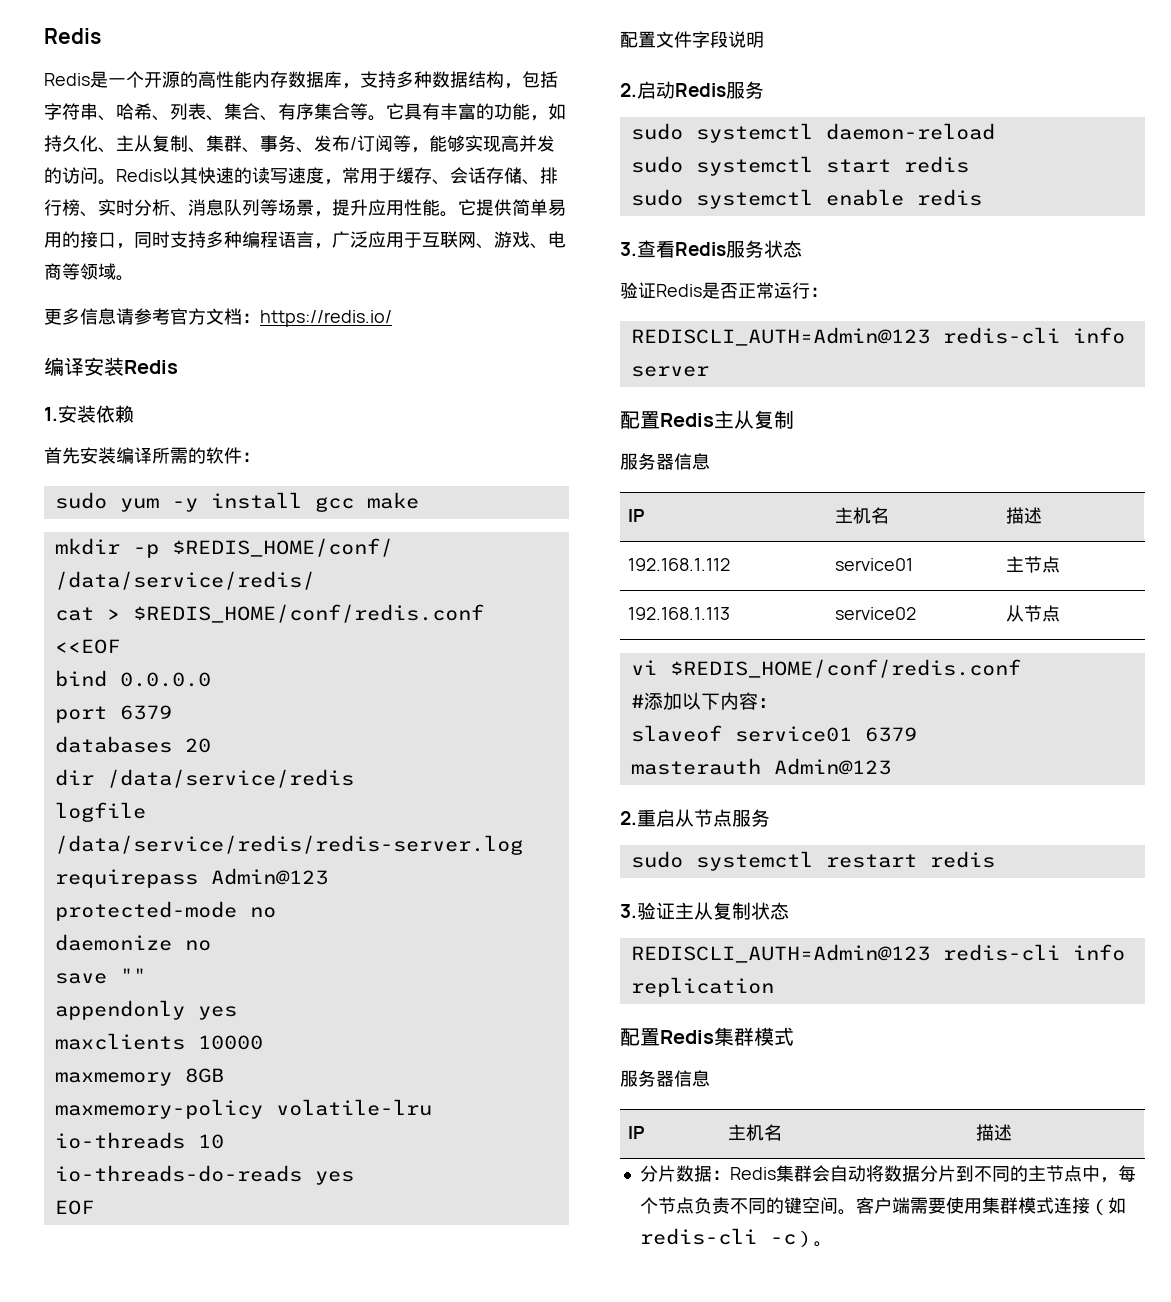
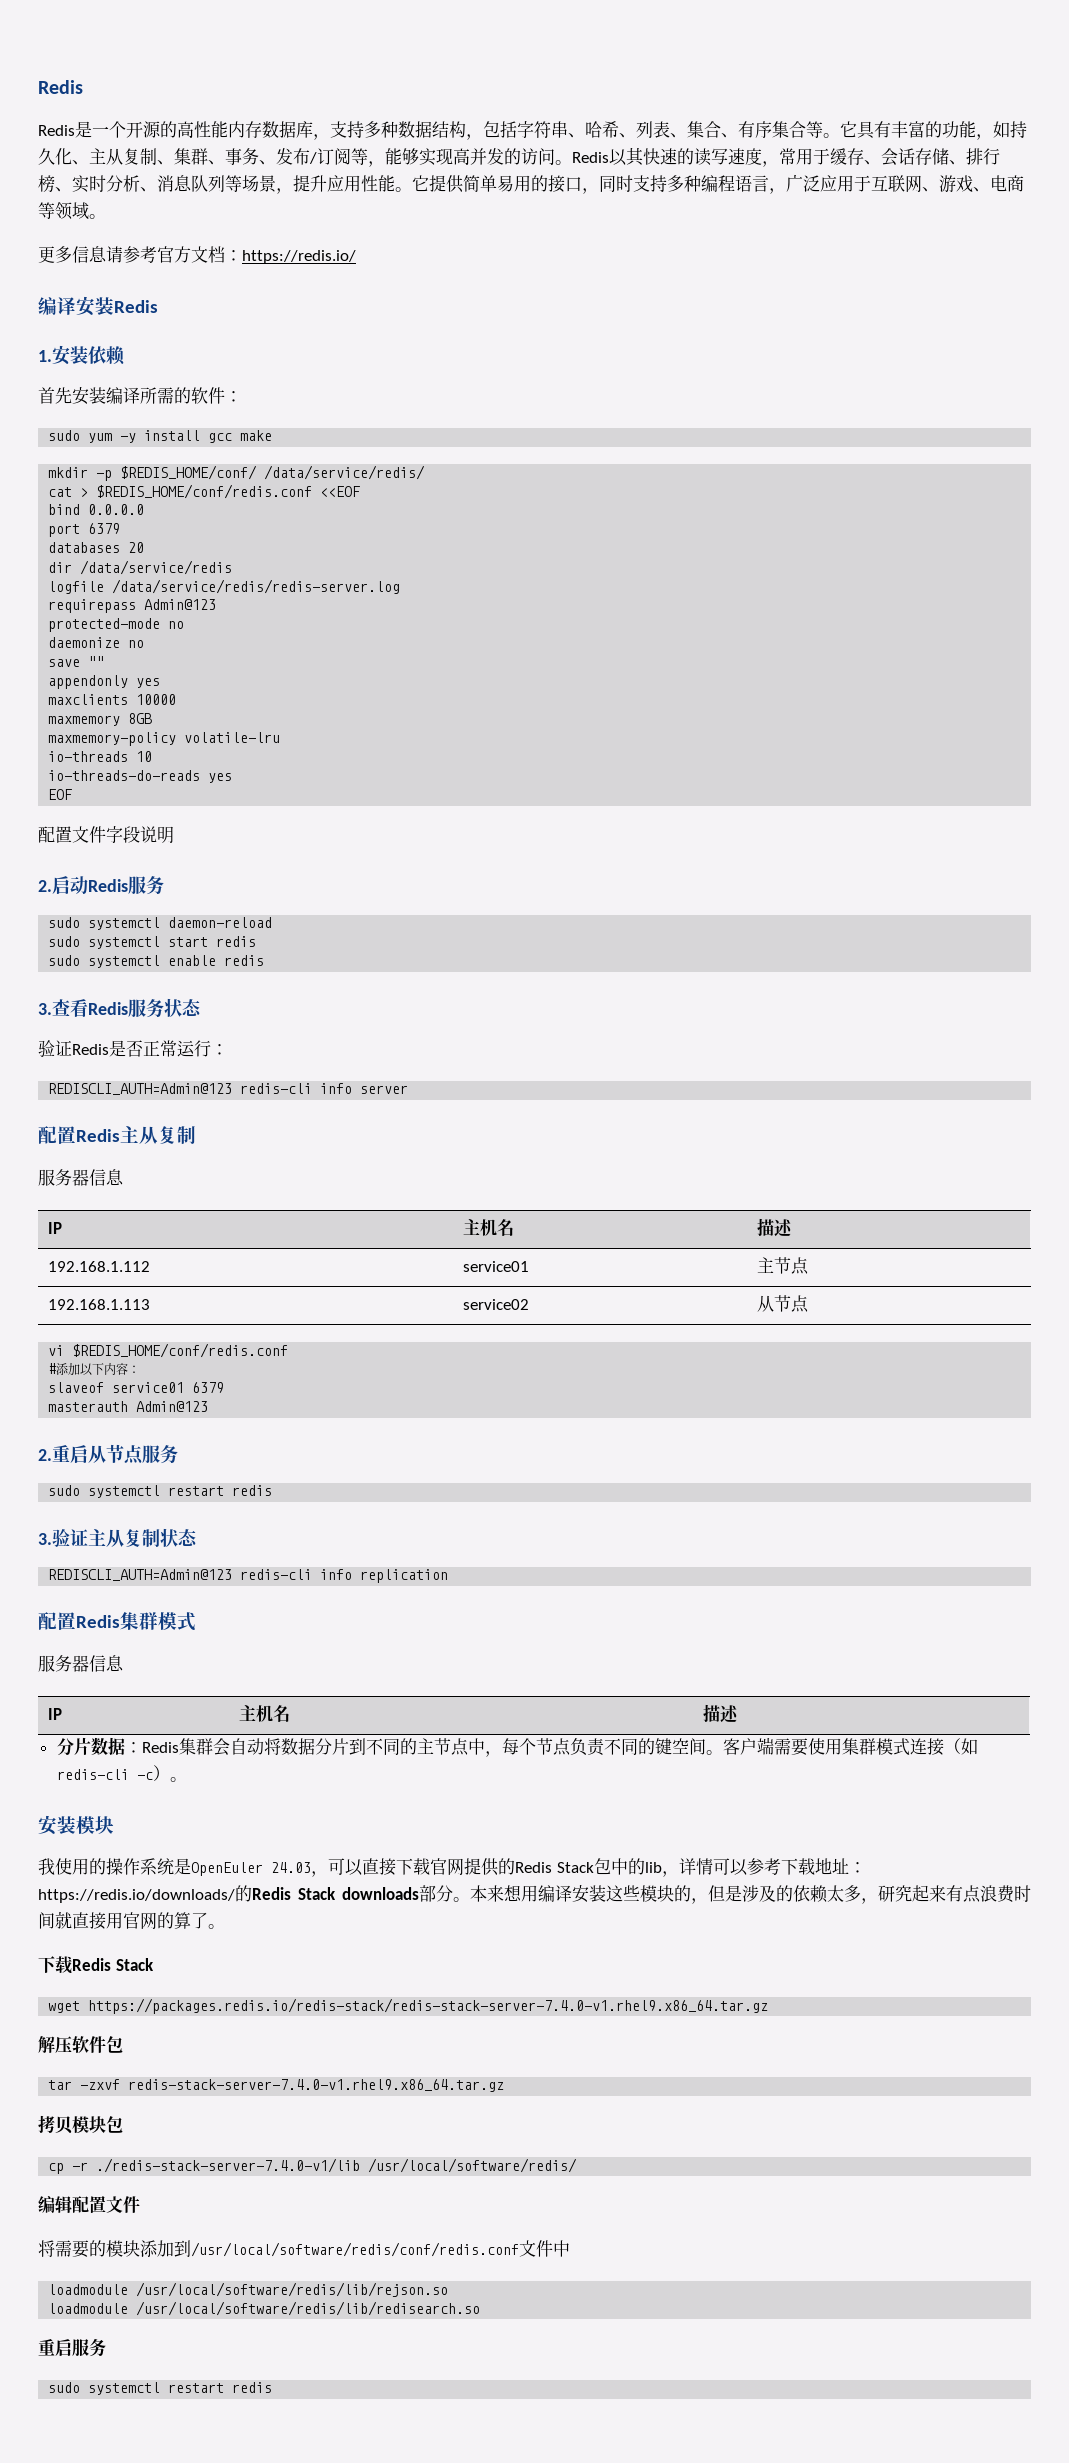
(832, 1244) none -> [38,1815,114,1835] [38,1858,866,1877] [38,1885,1031,1904] [38,1911,225,1930] [38,1956,154,1974] [48,1998,769,2014] [38,2036,123,2053] [48,2079,505,2092] [38,2115,123,2134] [48,2158,578,2174] [38,2196,140,2213] [38,2240,570,2258] [48,2282,449,2297] [48,2301,481,2316] [38,2338,106,2357] [48,2382,273,2395] // 安装模块 // 我使用的操作系统是OpenEuler 24.03，可以直接下载官网提供的Redis Stack包中的lib，详情可以参考下载地址：https://redis.io/downloads/的Redis Stack downloads部分。本来想用编译安装这些模块的，但是涉及的依赖太多，研究起来有点浪费时间就直接用官网的算了。 // 下载Redis Stack // wget https://packages.redis.io/redis-stack/redis-stack-server-7.4.0-v1.rhel9.x86_64.tar.gz // 解压软件包 // tar -zxvf redis-stack-server-7.4.0-v1.rhel9.x86_64.tar.gz // 拷贝模块包 // cp -r ./redis-stack-server-7.4.0-v1/lib /usr/local/software/redis/ // 编辑配置文件 // 将需要的模块添加到/usr/local/software/redis/conf/redis.conf文件中 // loadmodule /usr/local/software/redis/lib/rejson.so // loadmodule /usr/local/software/redis/lib/redisearch.so // 重启服务 // sudo systemctl restart redis

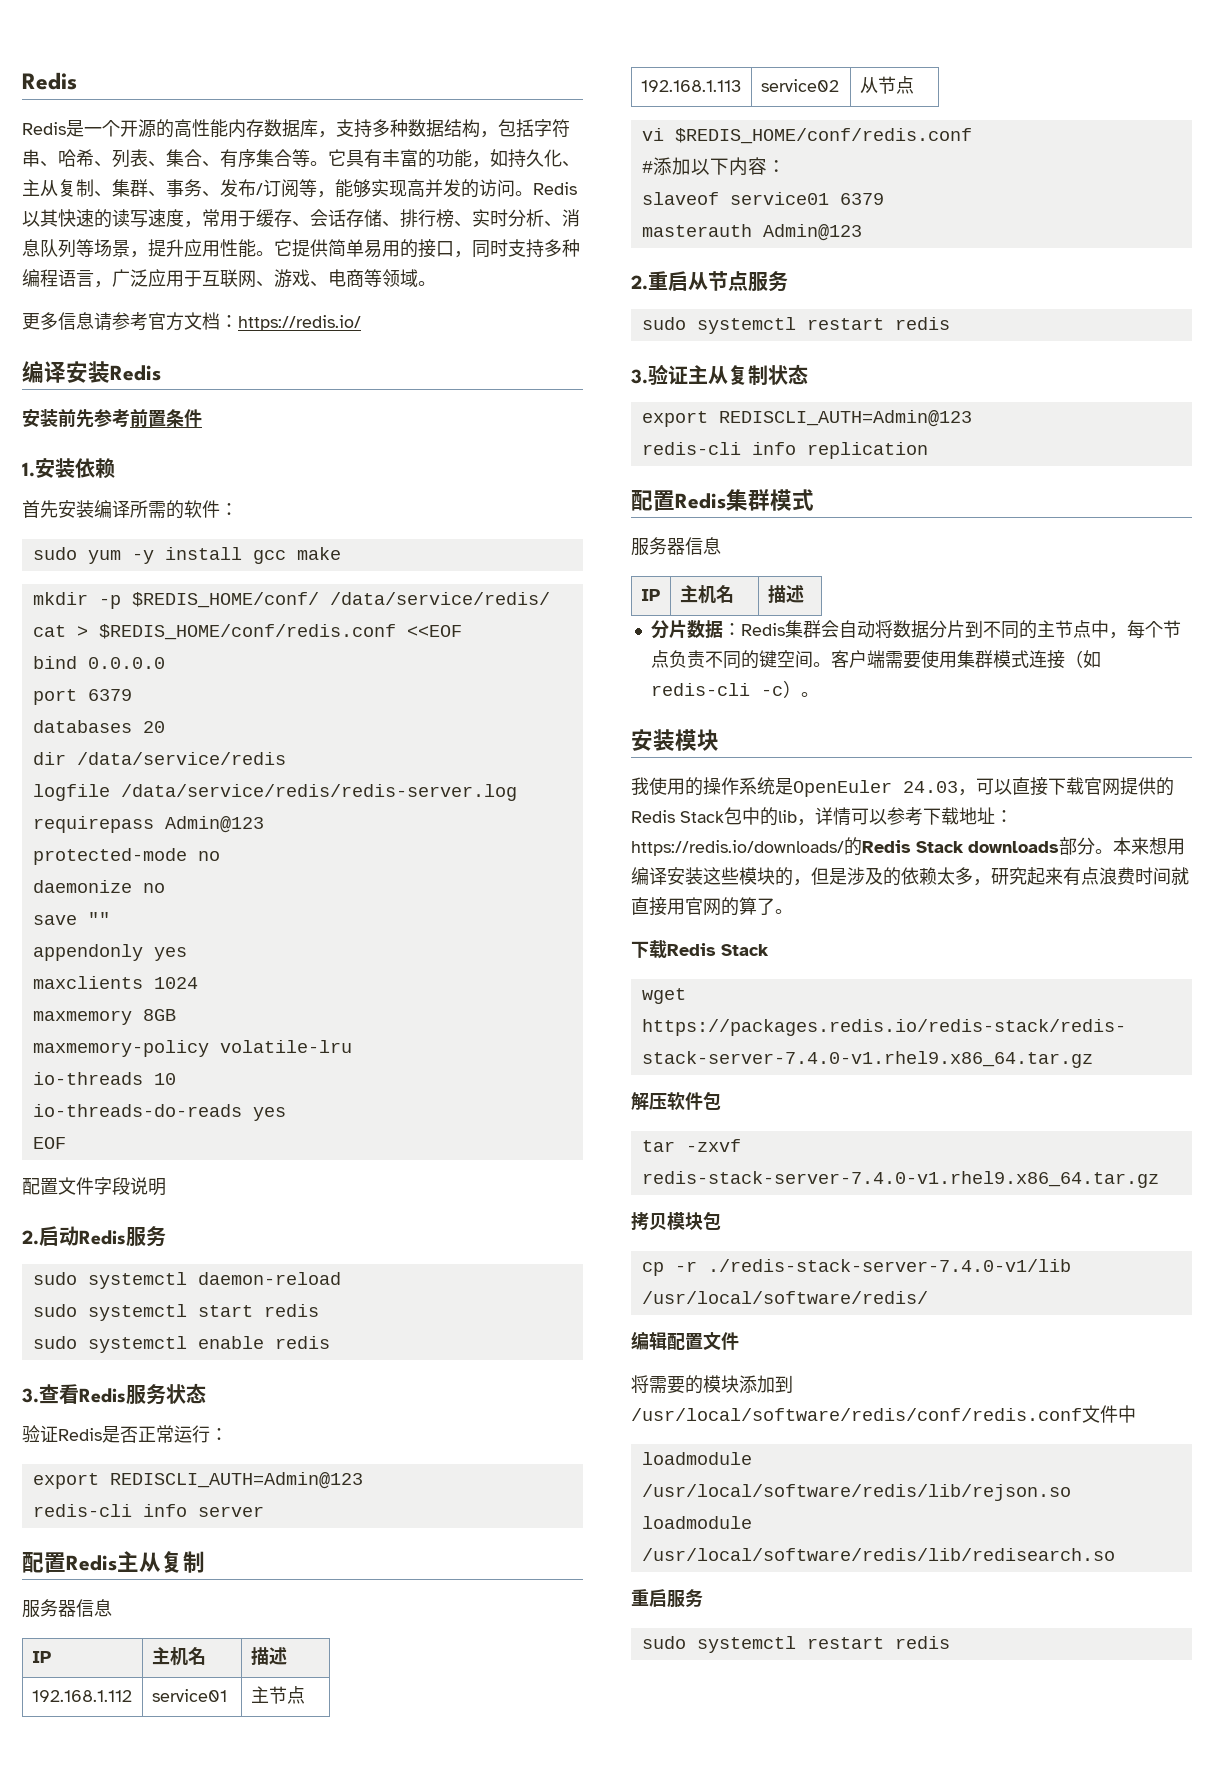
(158, 306) none -> [22,409,202,428] // 安装前先参考前置条件
[136,694,177,705] 10000 -> [153,977,198,989] 1024
[48,1083,233,1095] REDISCLI_AUTH=Admin@123 -> [32,1472,363,1489] export REDISCLI_AUTH=Admin@123 //
[48,1569,233,1581] REDISCLI_AUTH=Admin@123 -> [641,410,972,427] export REDISCLI_AUTH=Admin@123 //

